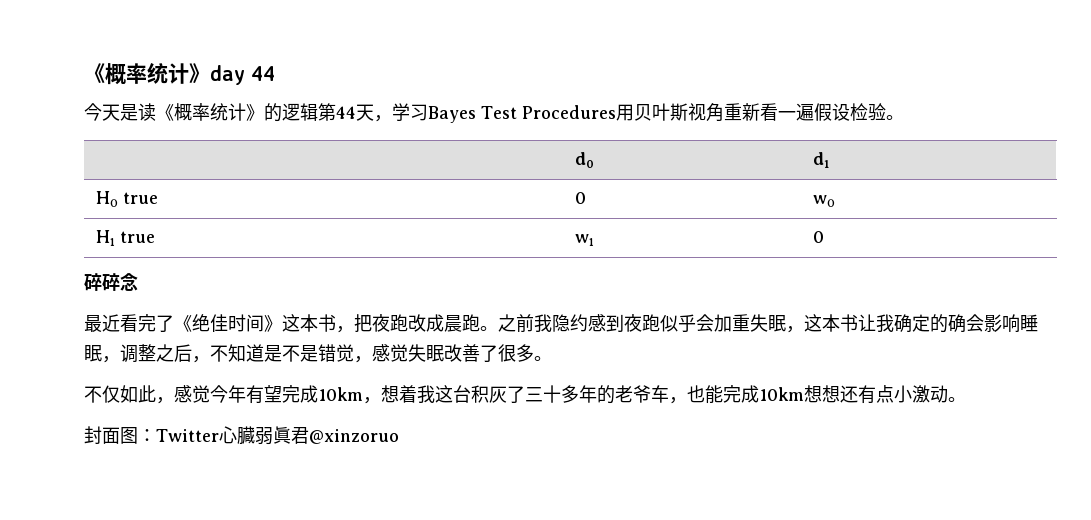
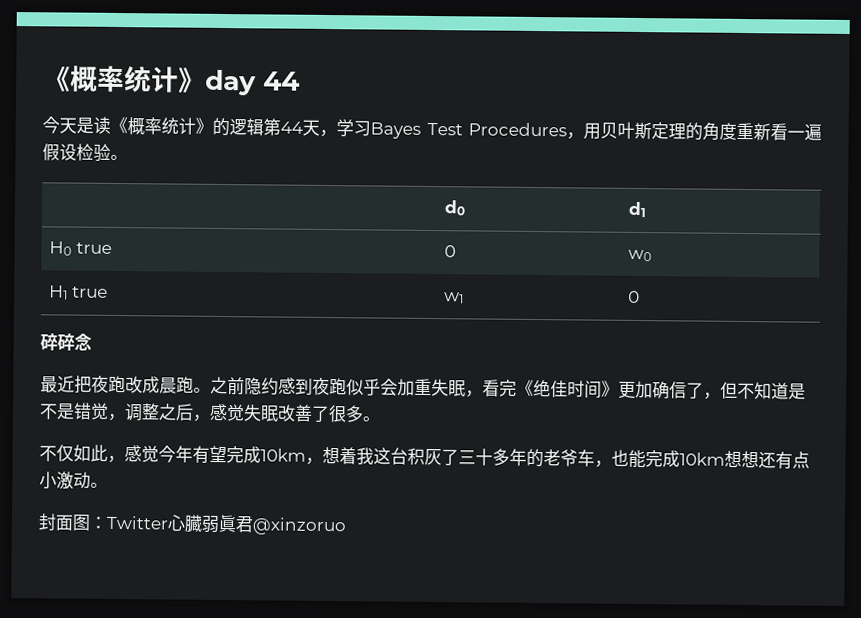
(616, 112) none -> [565,132,584,140] ，
[687,103,724,122] 视角 -> [650,122,737,141] 定理的角度
[120,314,354,333] 看完了《绝佳时间》这本书， -> (75, 384) none
[534,314,552,332] 我 -> (245, 386) none
[804,314,1038,333] [84,344,210,363] 这本书让我确定的确会影响睡眠，调整之后， -> [482,379,738,400] 看完《绝佳时间》更加确信了，但
(372, 359) none -> [124,403,210,422] 调整之后，

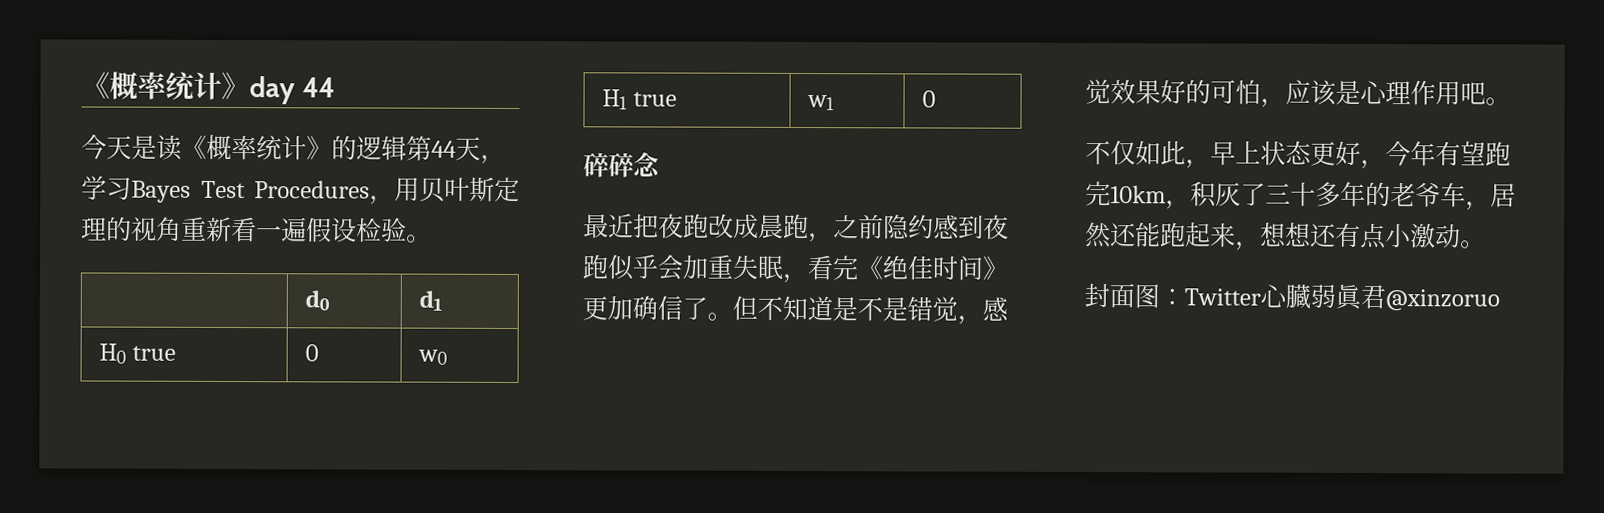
[701,122,737,141] 角度 -> [131,216,182,242] 视角
[193,387,211,393] 。 -> [808,233,834,243] ，
[703,392,721,400] ， -> [707,312,733,321] 。
[124,403,380,423] [39,444,408,465] 调整之后，感觉失眠改善了很多。 // 不仅如此，感觉今年有望完成10km，想着我这台 -> [982,296,1009,322] [1085,78,1511,108] [1085,140,1511,170] [1085,180,1191,210] 感觉效果好的可怕，应该是心理作用吧。 // 不仅如此，早上状态更好，今年有望跑完10km，
[611,449,725,469] 也能完成10km -> [1490,183,1516,208] [1085,221,1261,251] 居然还能跑起来，

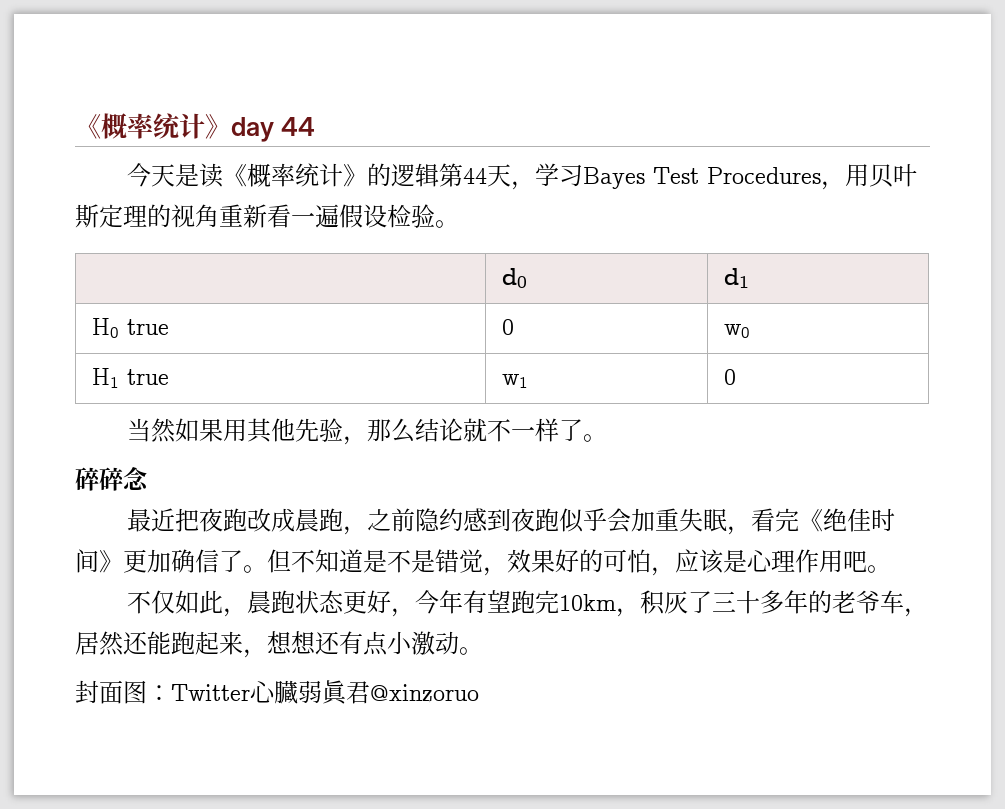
(936, 99) none -> [126,418,607,445] // 当然如果用其他先验，那么结论就不一样了。
[982,296,1009,322] [1085,78,1111,105] 感觉 -> (507, 571) none
[1210,140,1261,166] 早上 -> [246,590,295,614] 晨跑

